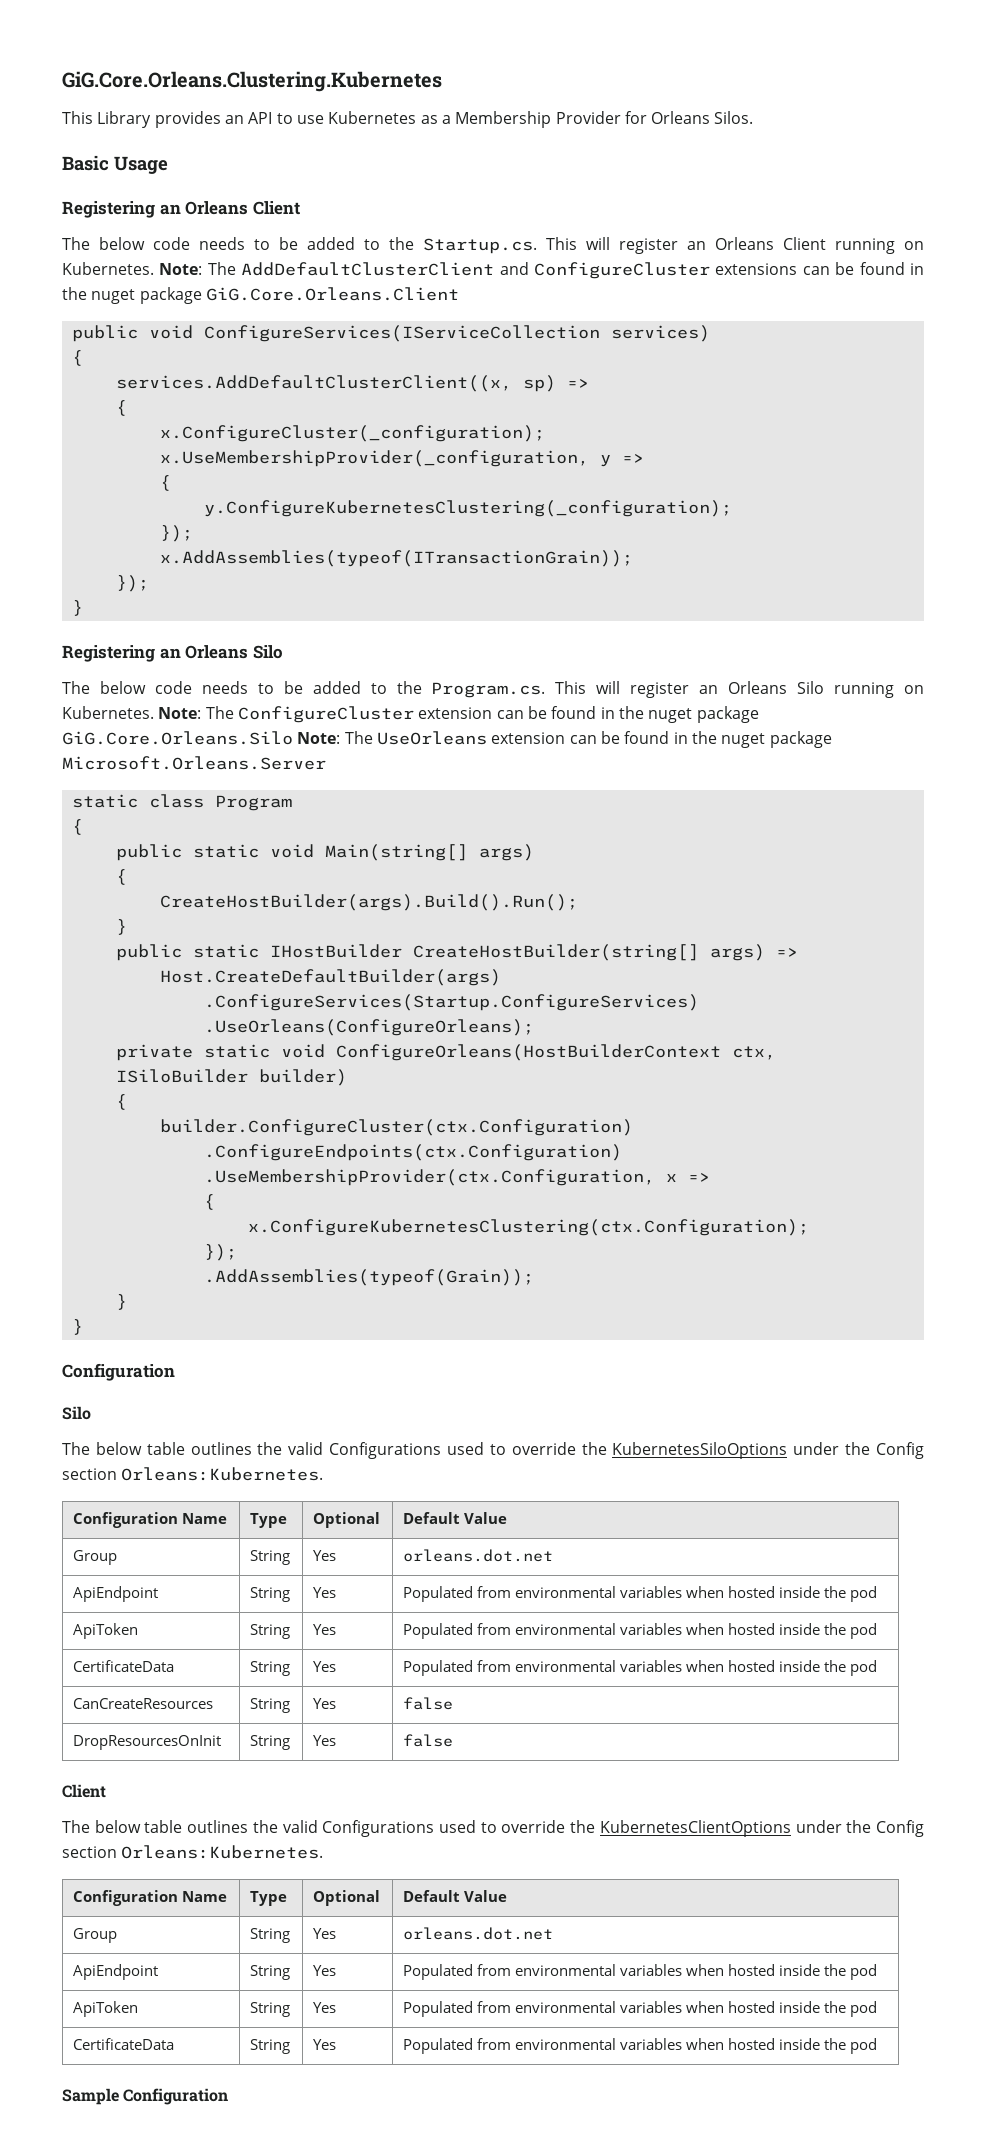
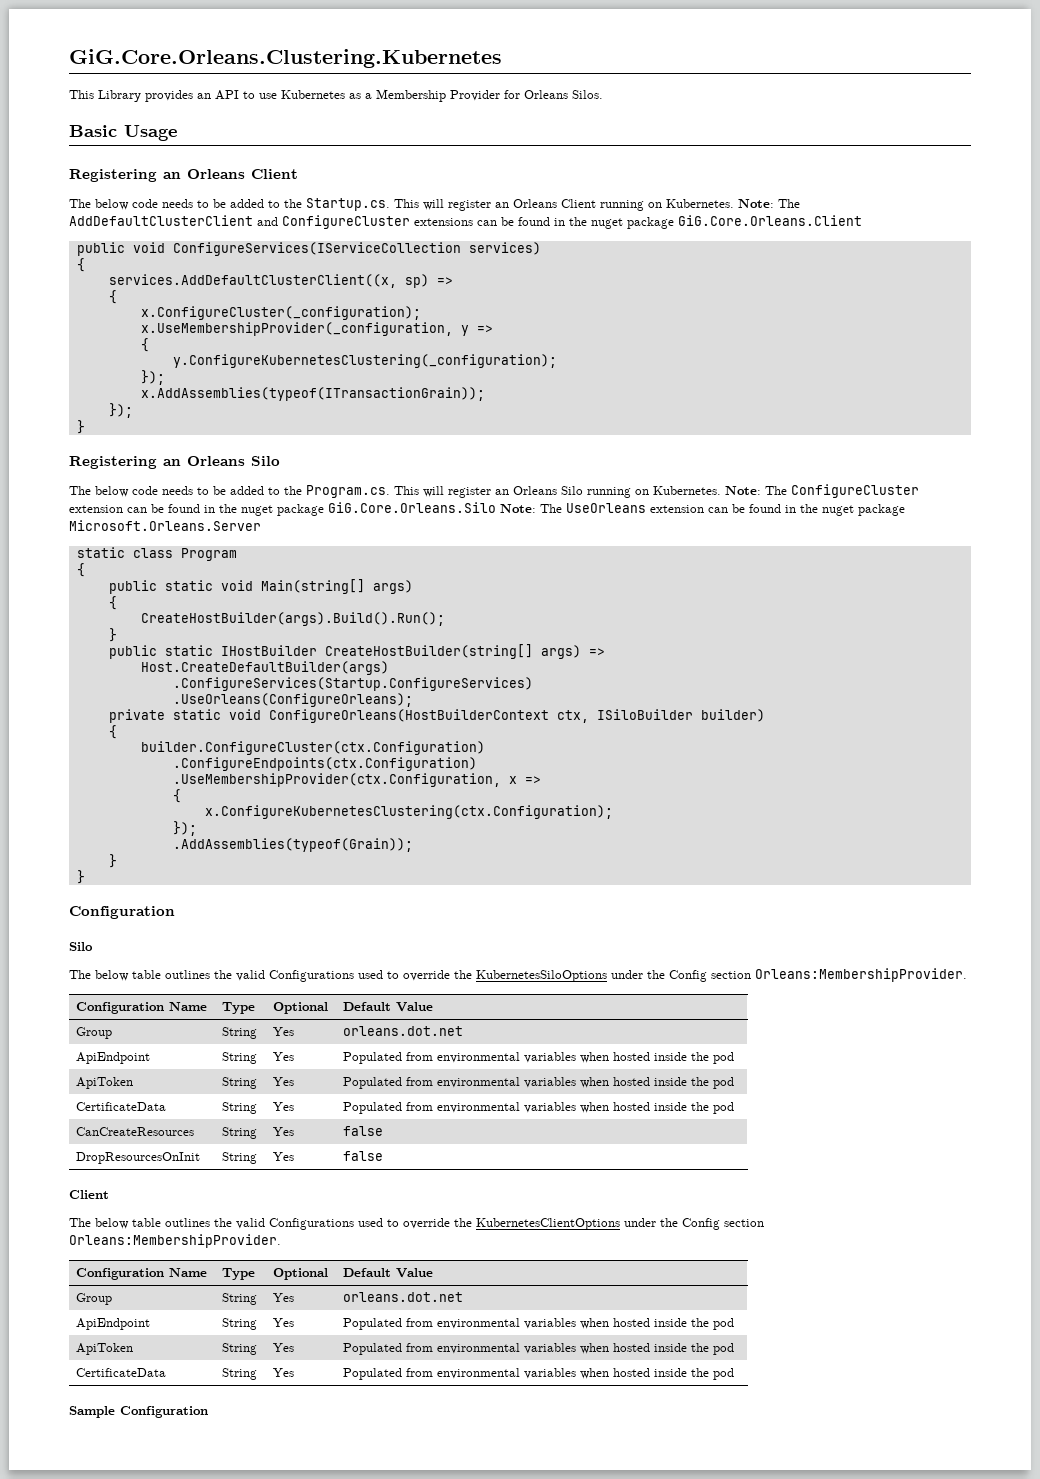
[121,1467,324,1481] Orleans:Kubernetes. -> [755,968,967,982] Orleans:MembershipProvider.
[121,1845,324,1859] Orleans:Kubernetes. -> [69,1234,281,1248] Orleans:MembershipProvider.

